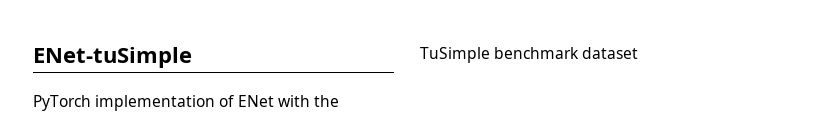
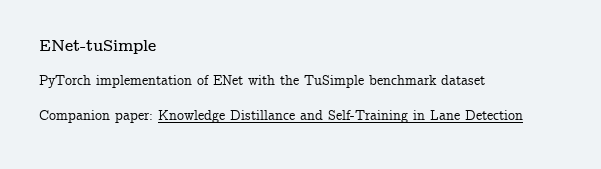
(639, 53) none -> [39,110,523,123] // Companion paper: Knowledge Distillance and Self-Training in Lane Detection

